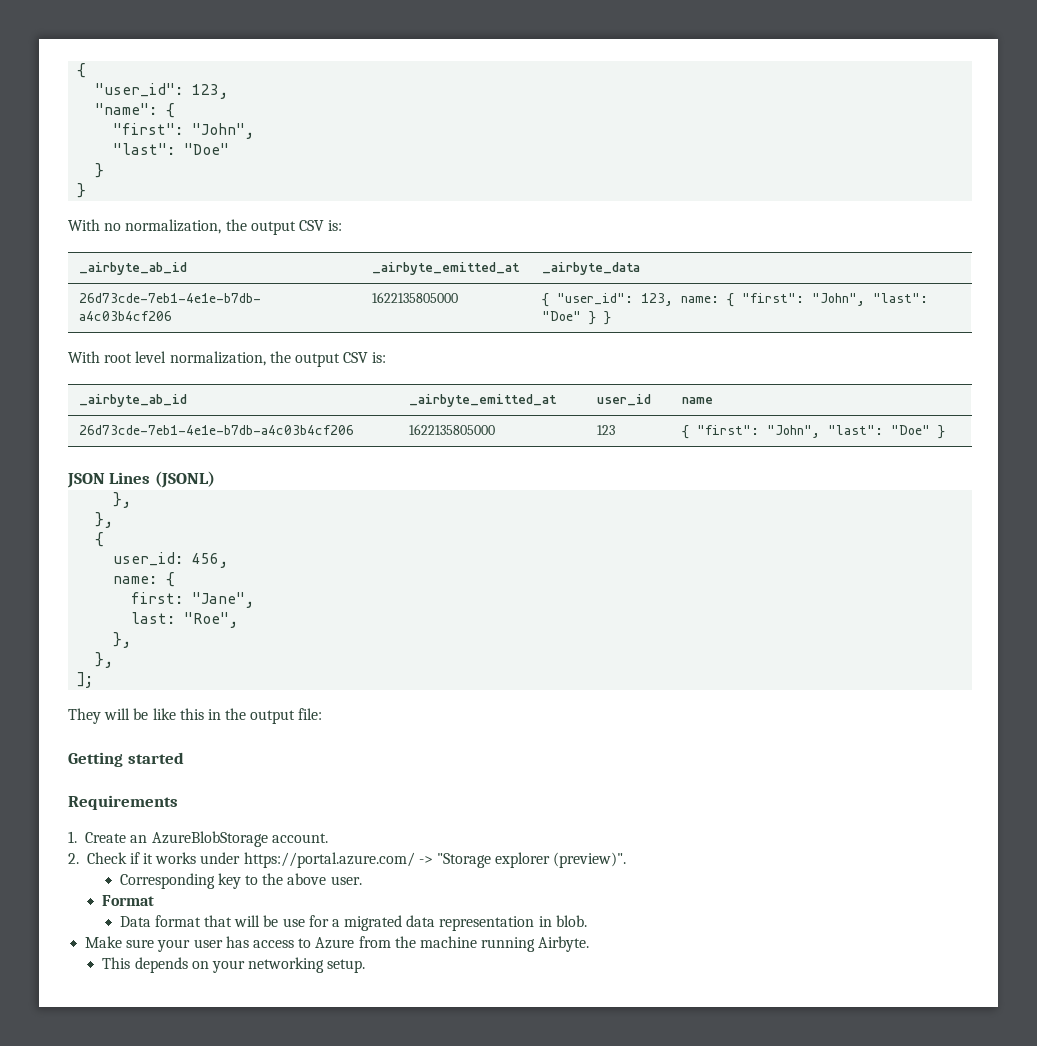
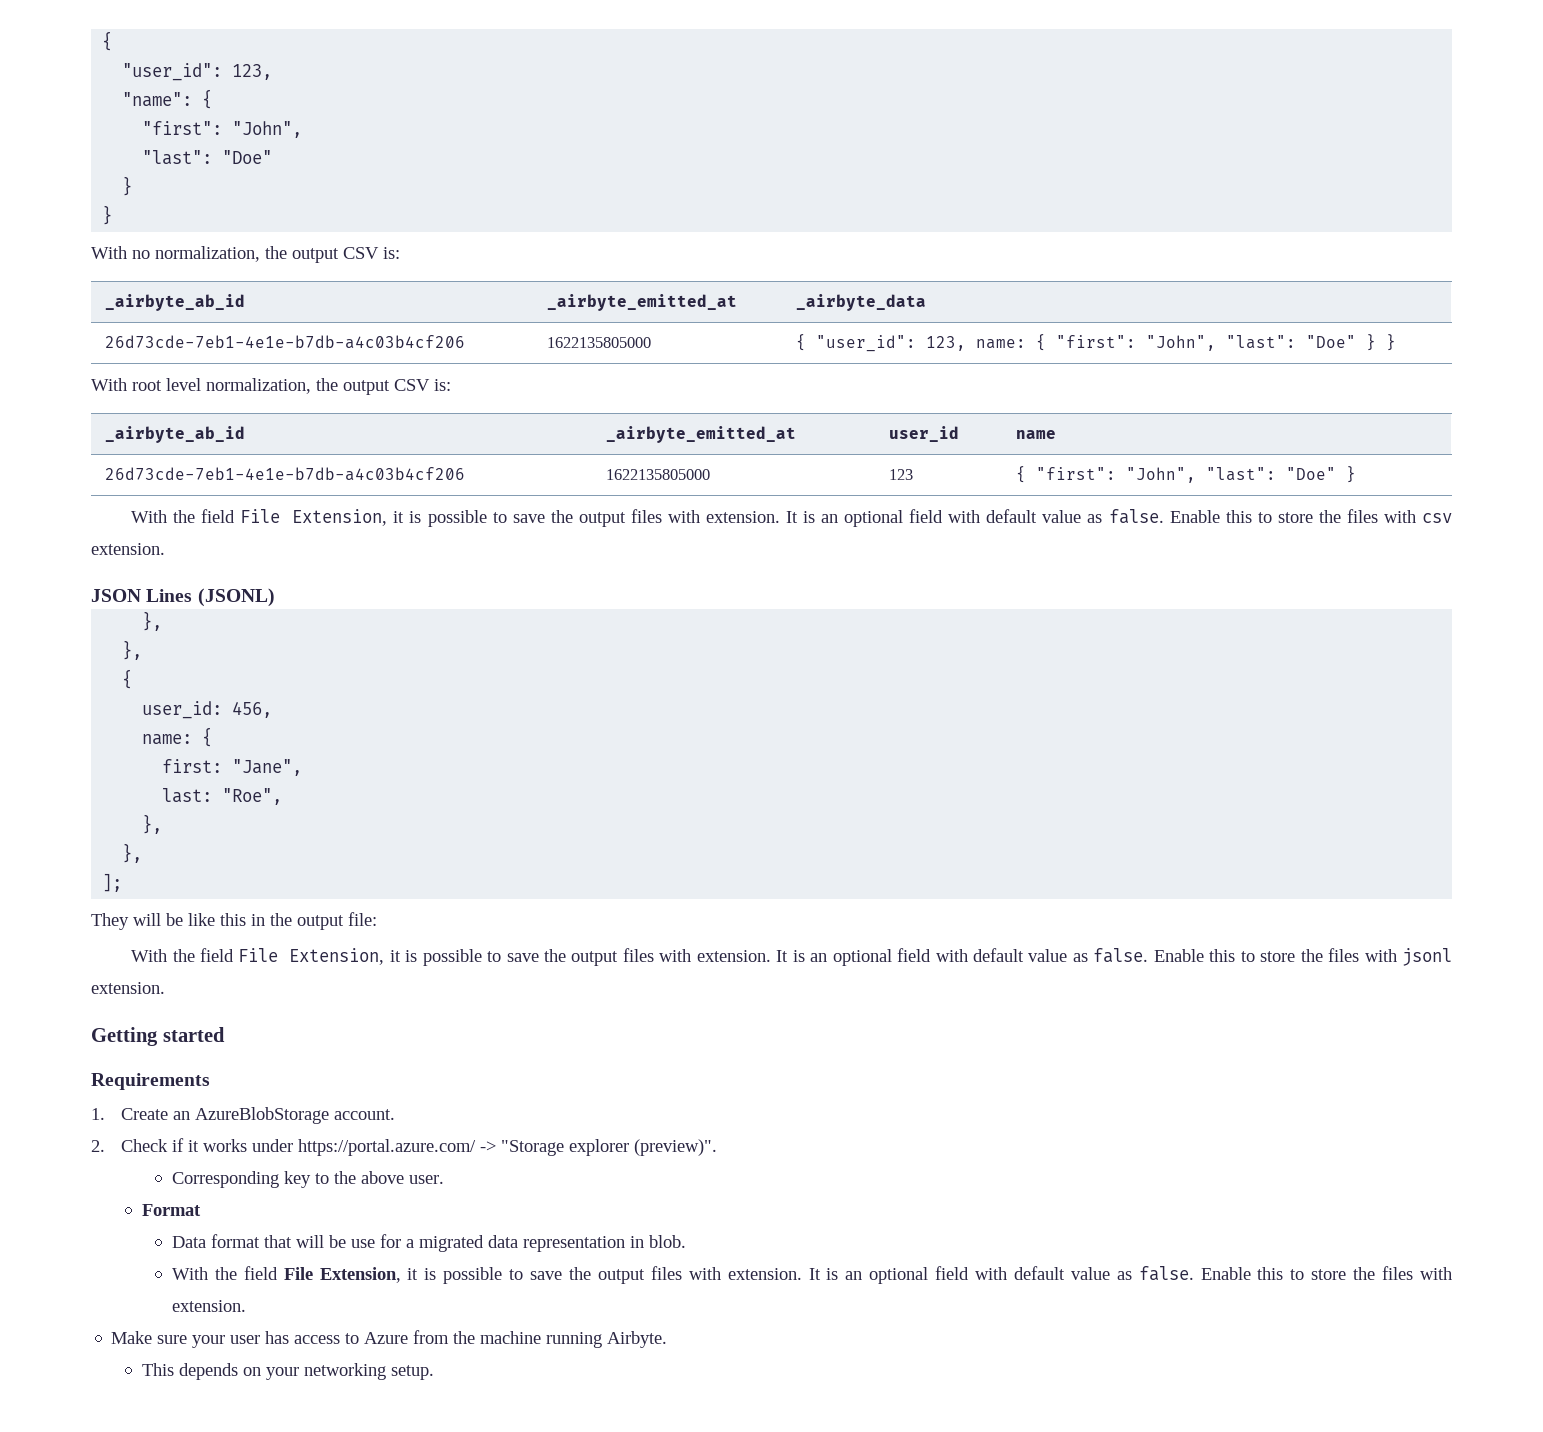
(945, 432) none -> [131,509,1453,527] [91,543,165,555] // With the field File Extension, it is possible to save the output files with extension. It is an optional field with default value as false. Enable this to store the files with csv extension.
(323, 714) none -> [131,948,1452,966] [91,982,165,994] // With the field File Extension, it is possible to save the output files with extension. It is an optional field with default value as false. Enable this to store the files with jsonl extension.
(587, 921) none -> [171,1266,1453,1284] [171,1300,246,1312] // With the field File Extension, it is possible to save the output files with extension. It is an optional field with default value as false. Enable this to store the files with extension.

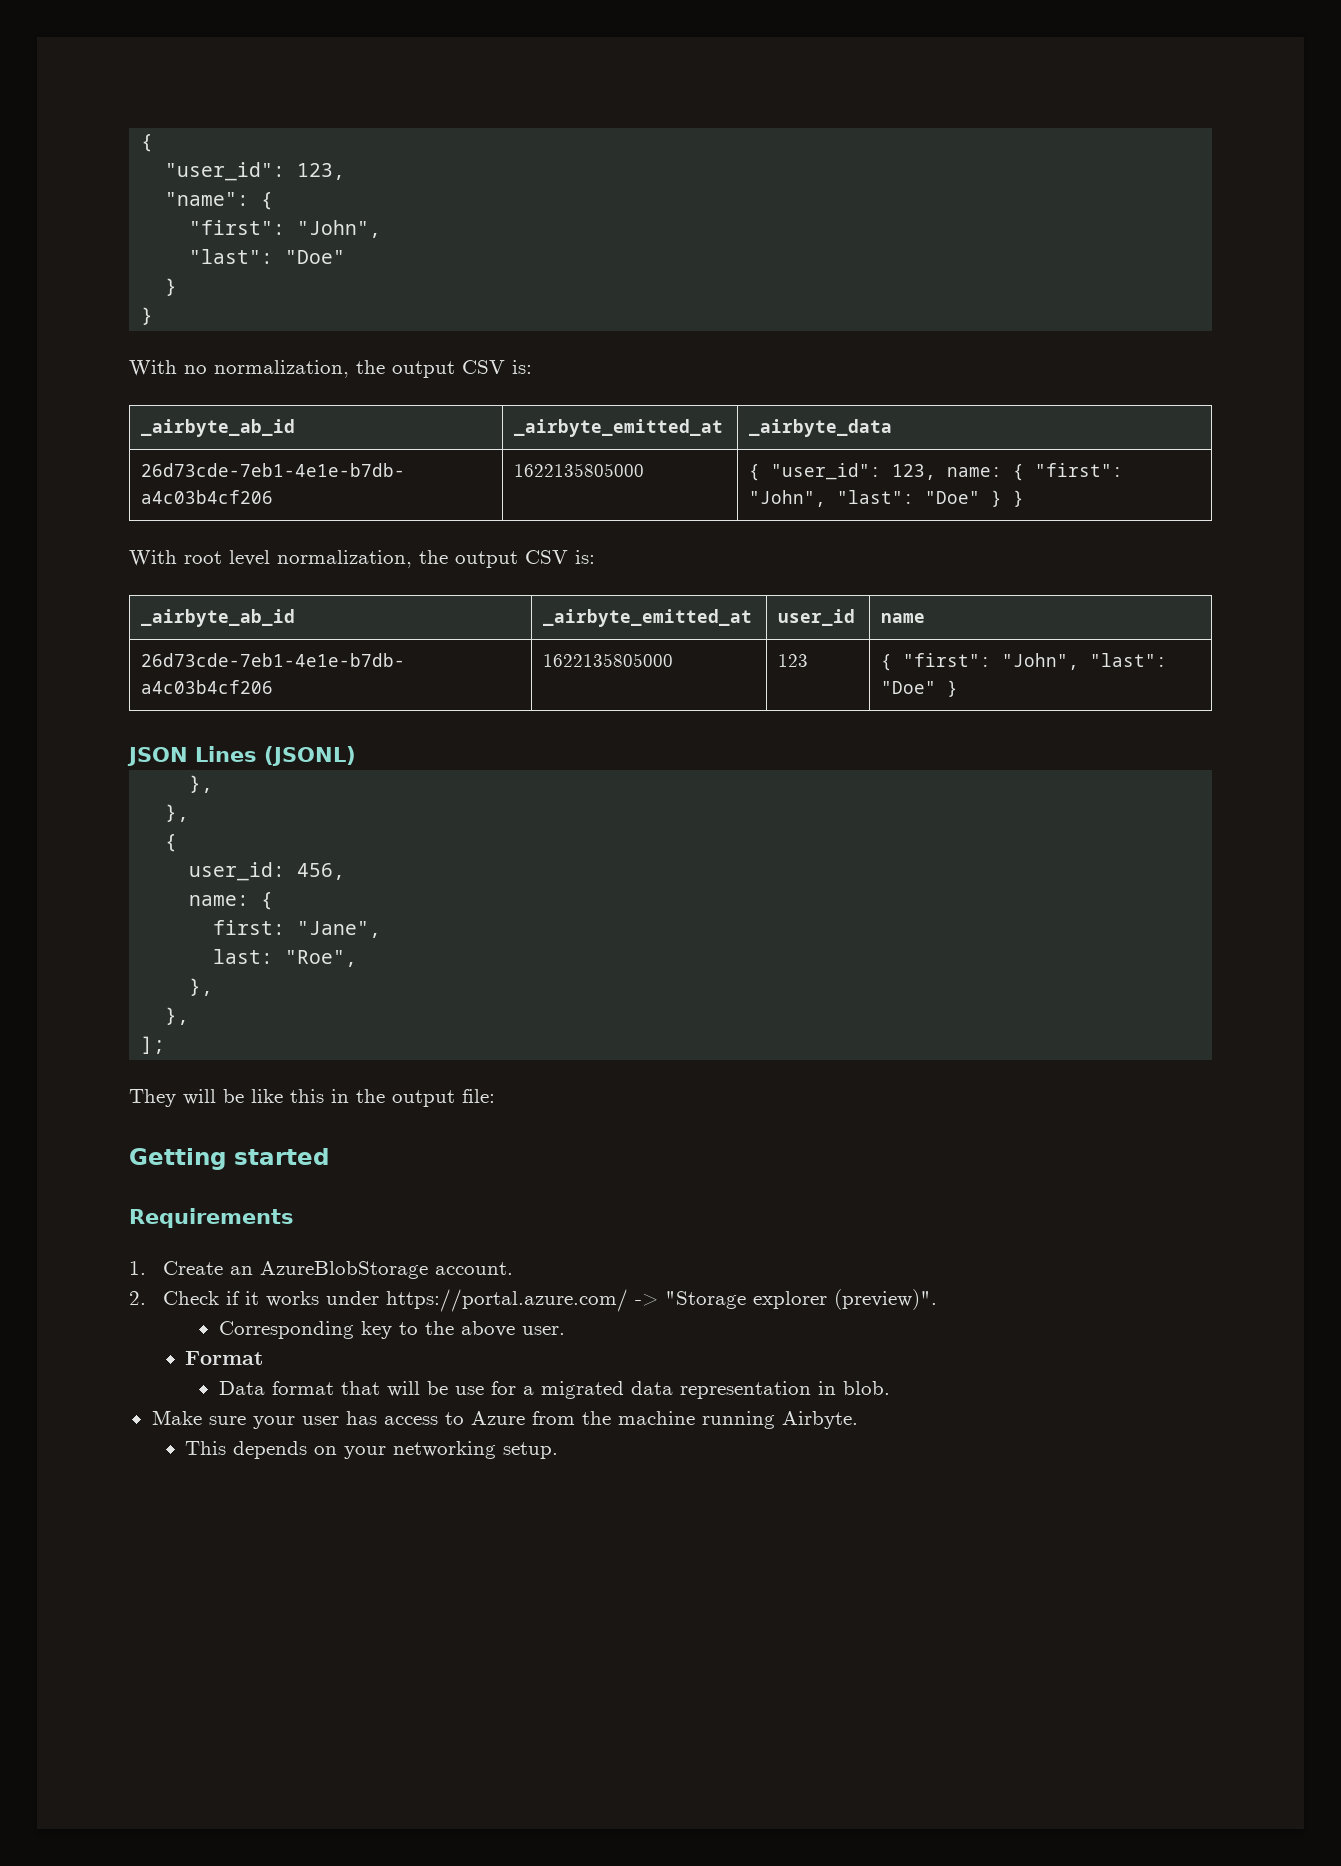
[131,509,1453,527] [91,543,165,555] // With the field File Extension, it is possible to save the output files with extension. It is an optional field with default value as false. Enable this to store the files with csv extension. -> (959, 688) none
[131,948,1452,966] [91,982,165,994] // With the field File Extension, it is possible to save the output files with extension. It is an optional field with default value as false. Enable this to store the files with jsonl extension. -> (495, 1096) none
[171,1266,1453,1284] [171,1300,246,1312] // With the field File Extension, it is possible to save the output files with extension. It is an optional field with default value as false. Enable this to store the files with extension. -> (890, 1388) none

